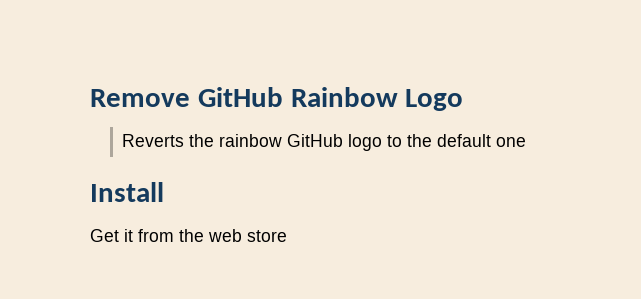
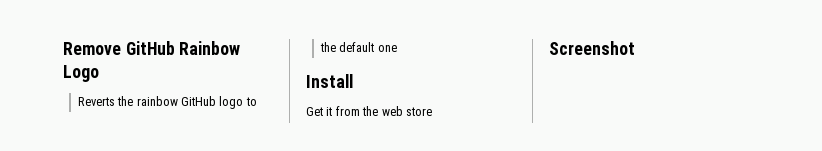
(287, 236) none -> [549,41,635,55] // Screenshot

